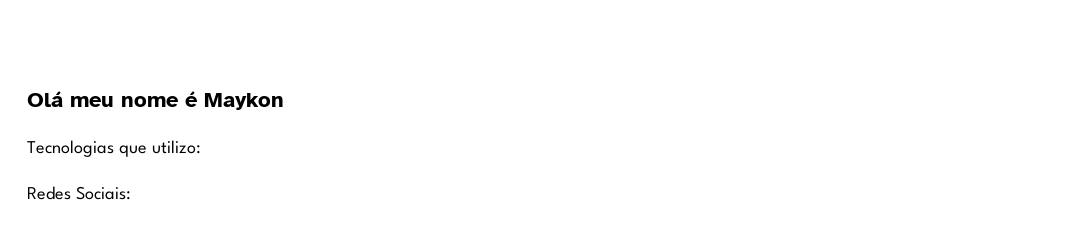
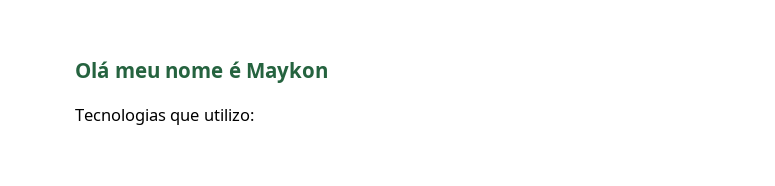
[27,186,131,200] // Redes Sociais: -> (254, 115) none

